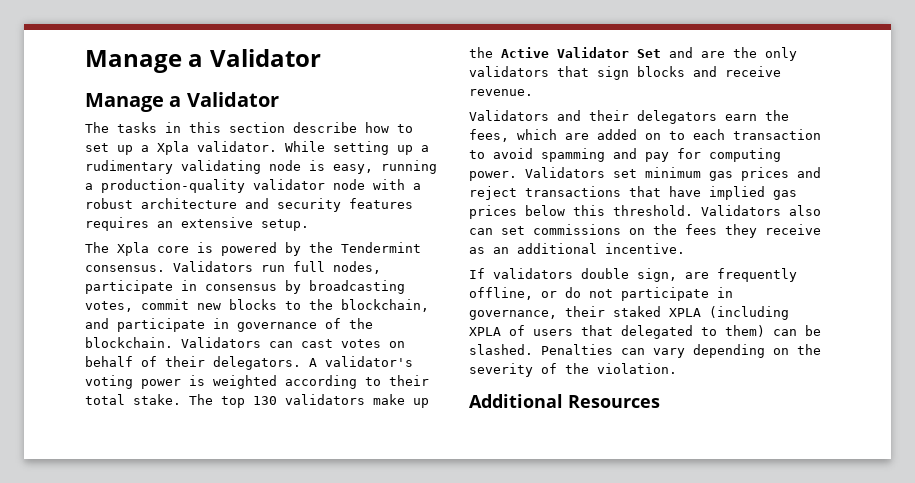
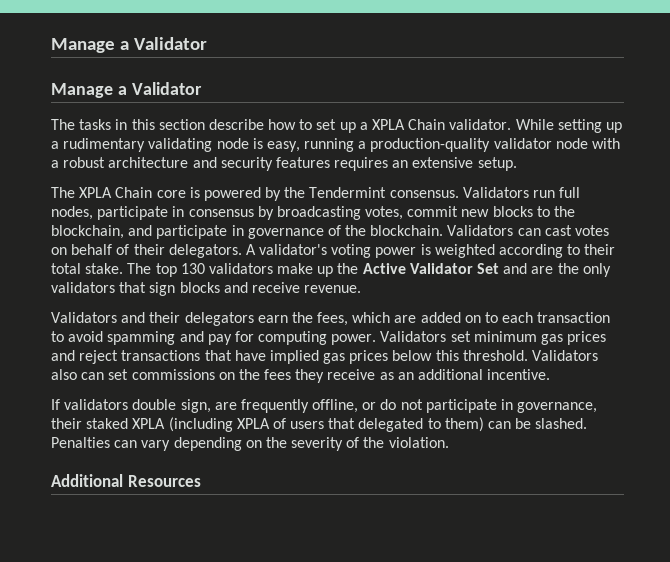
[157,141,189,155] Xpla -> [372,119,446,130] XPLA Chain
[117,242,149,256] Xpla -> [79,187,153,198] XPLA Chain

